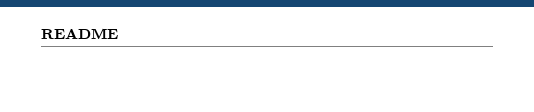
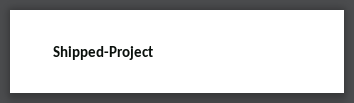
[41,28,118,39] README -> [53,46,153,60] Shipped-Project

